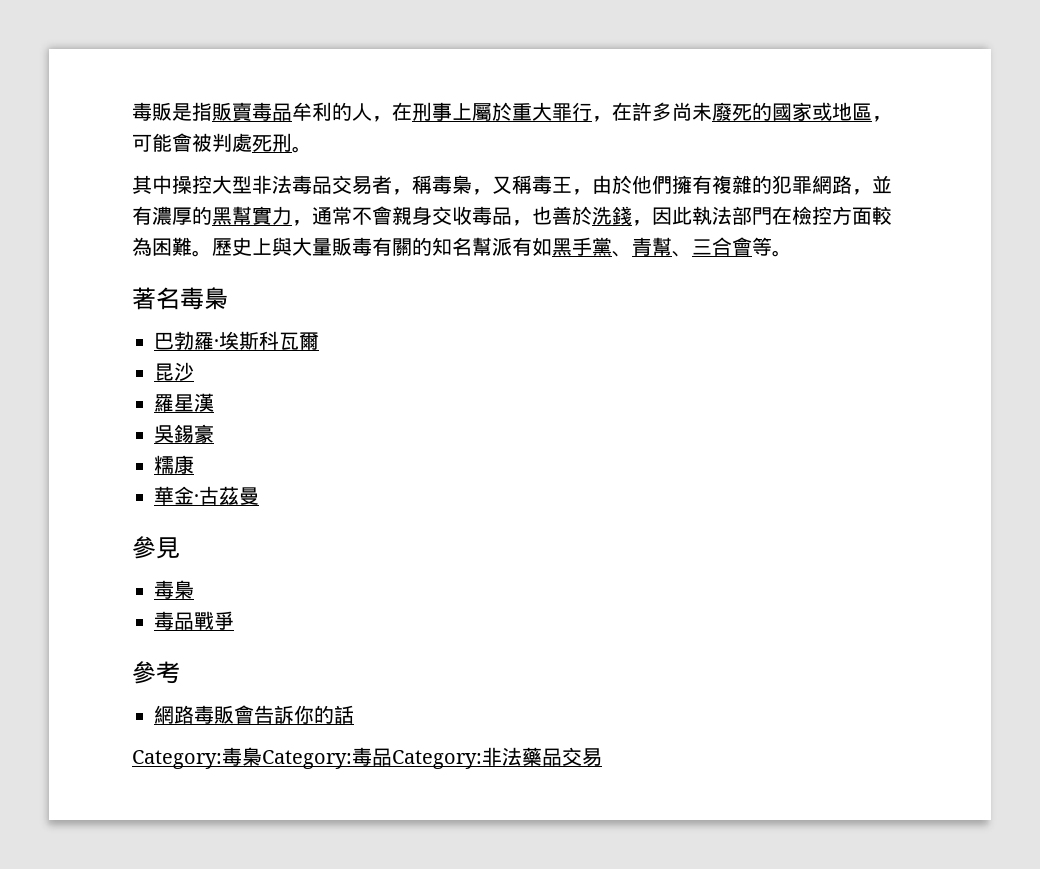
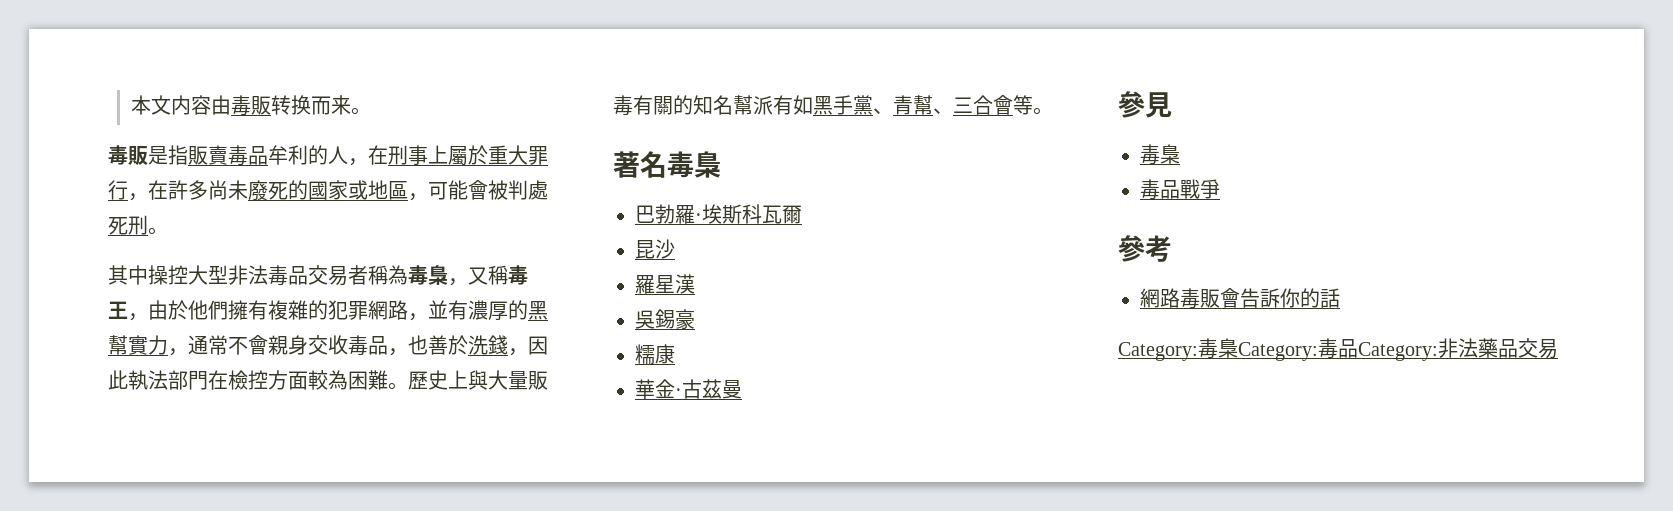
(132, 111) none -> [130,95,371,116] 本文内容由毒販转换而来。 //
[392,175,432,195] ，稱 -> [368,265,408,285] 稱為

